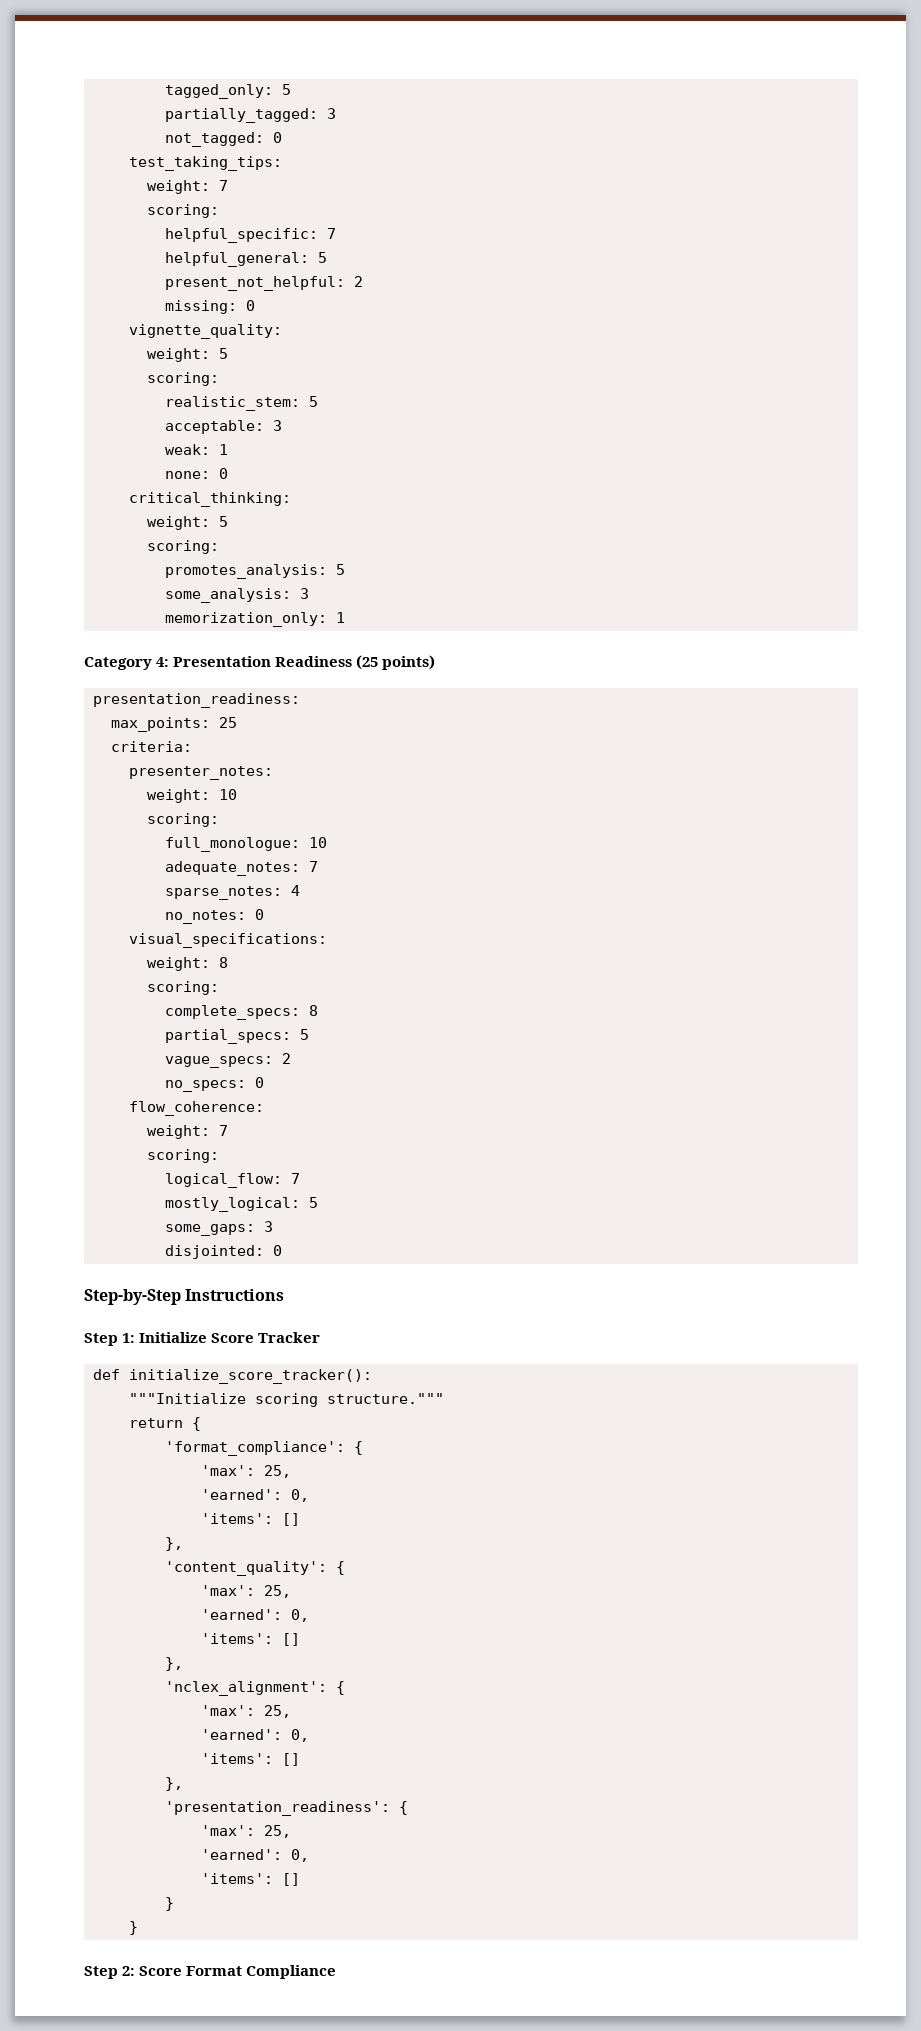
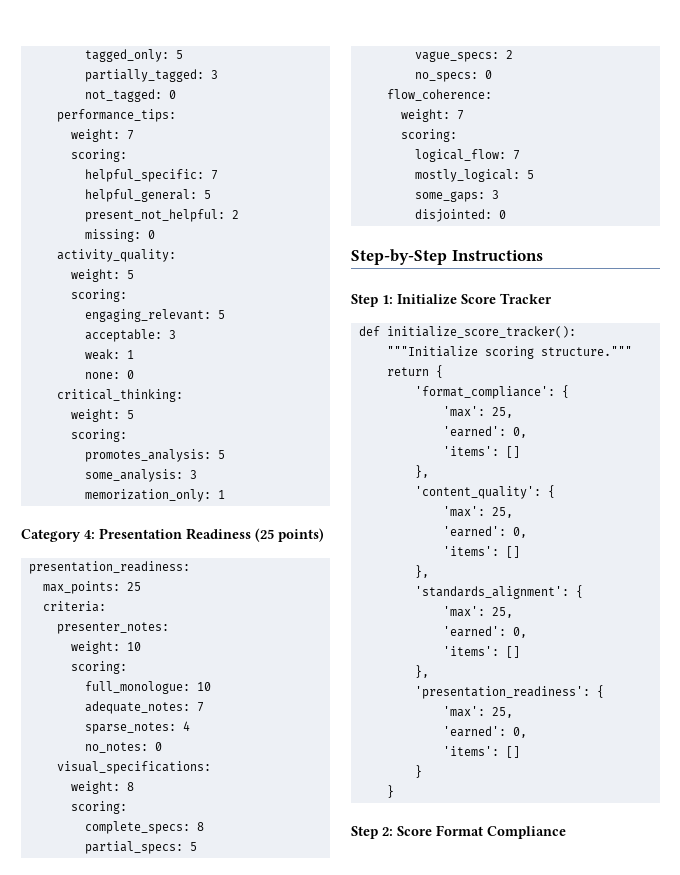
[128,156,282,171] test_taking_tips: -> [56,109,176,122] performance_tips:
[128,324,282,339] [146,348,228,362] [146,372,219,386] [164,396,300,411] vignette_quality: // weight: 5 // scoring: // realistic_stem: -> [56,249,176,262] [70,269,134,282] [70,289,127,302] [84,309,211,322] activity_quality: // weight: 5 // scoring: // engaging_relevant:
[164,1681,327,1696] 'nclex_alignment': -> [414,586,569,599] 'standards_alignment':

